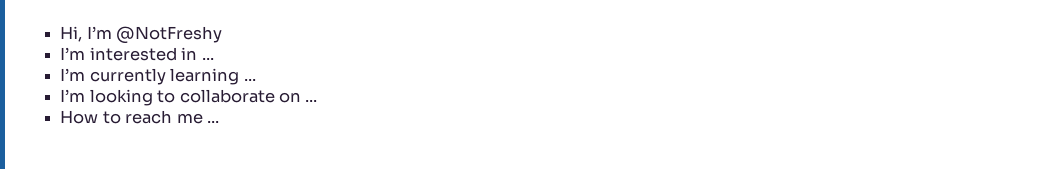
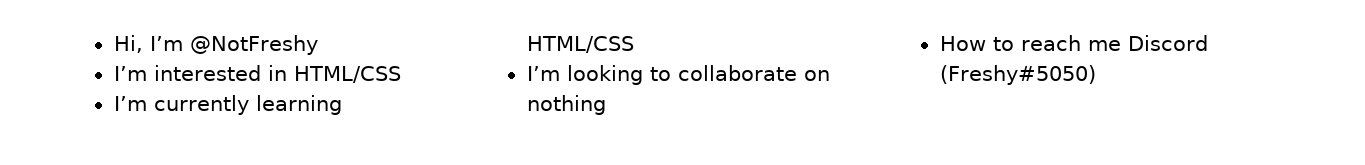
[201,58,214,60] ... -> [293,66,401,83] HTML/CSS
[243,79,256,81] ... -> [526,36,634,53] HTML/CSS
[305,100,318,102] ... -> [526,95,606,115] nothing
[206,121,219,123] ... -> [1127,35,1208,51] [939,65,1096,85] Discord (Freshy#5050)

